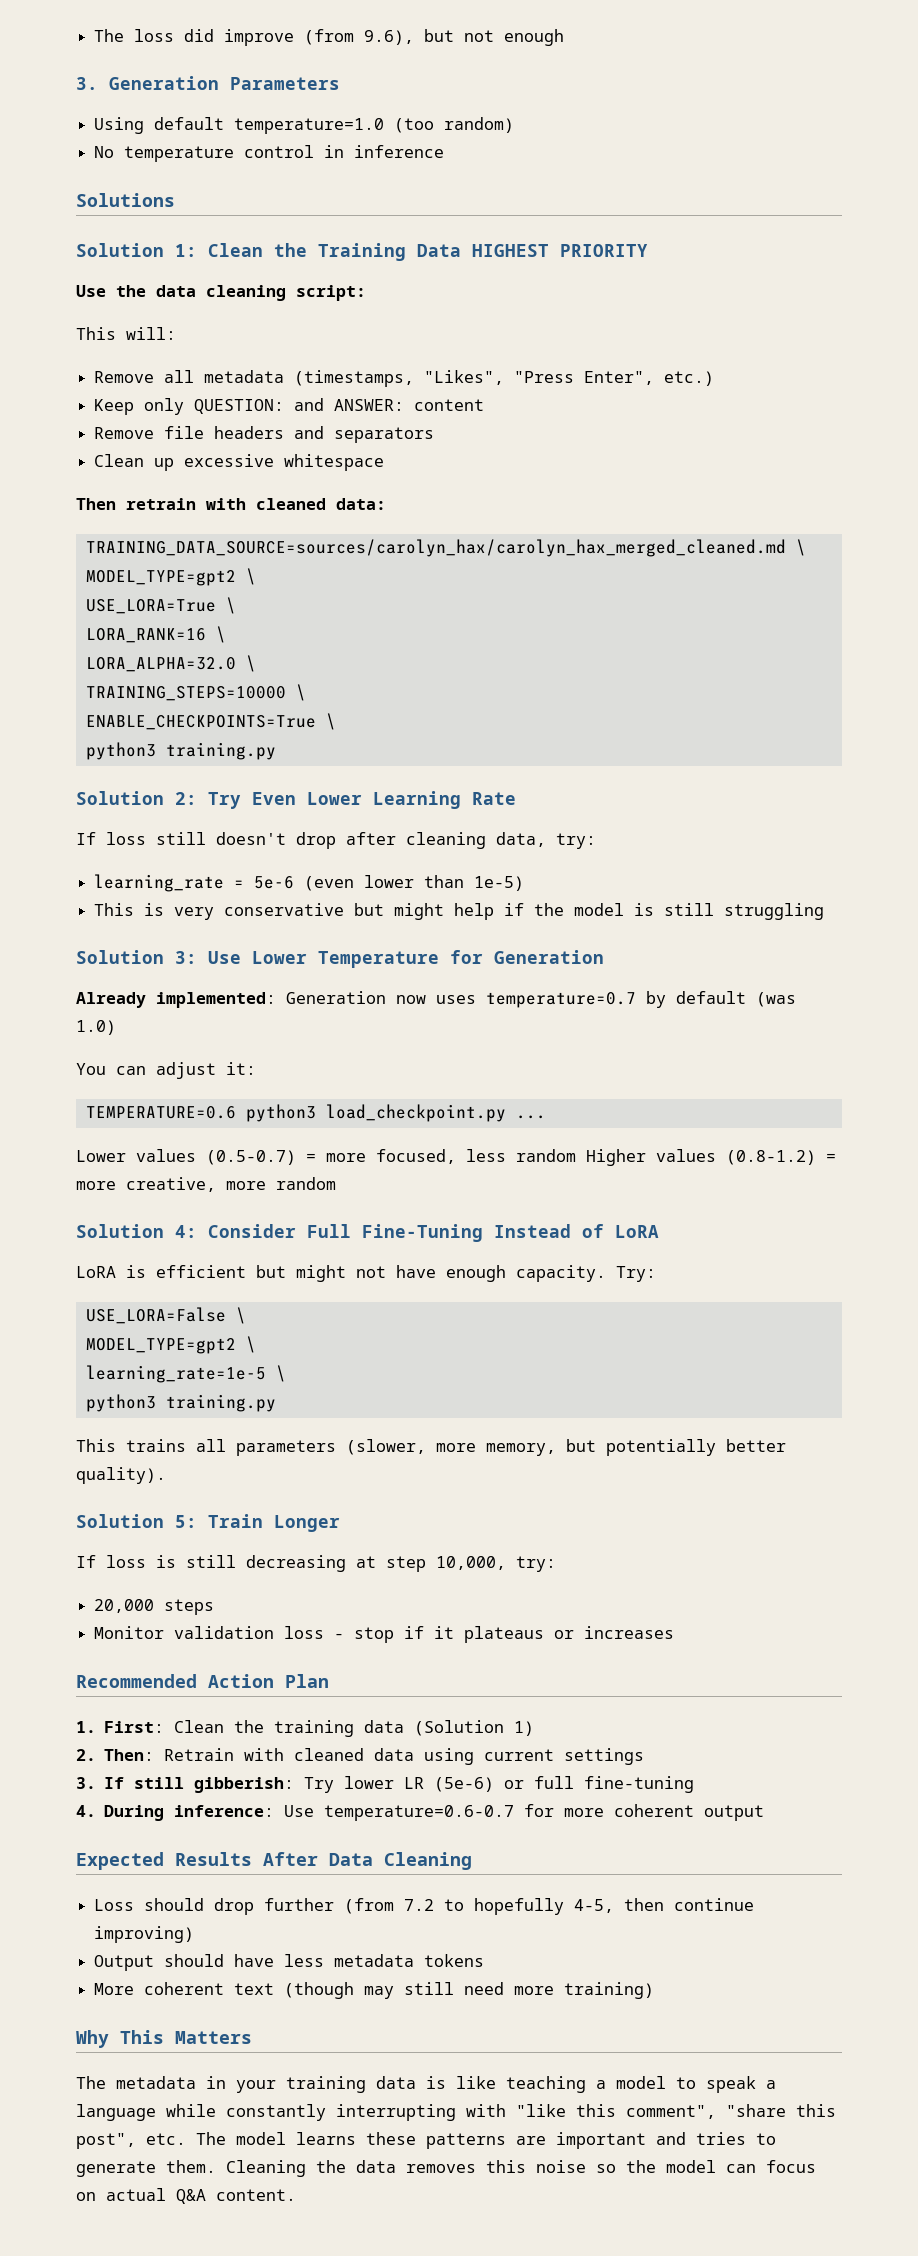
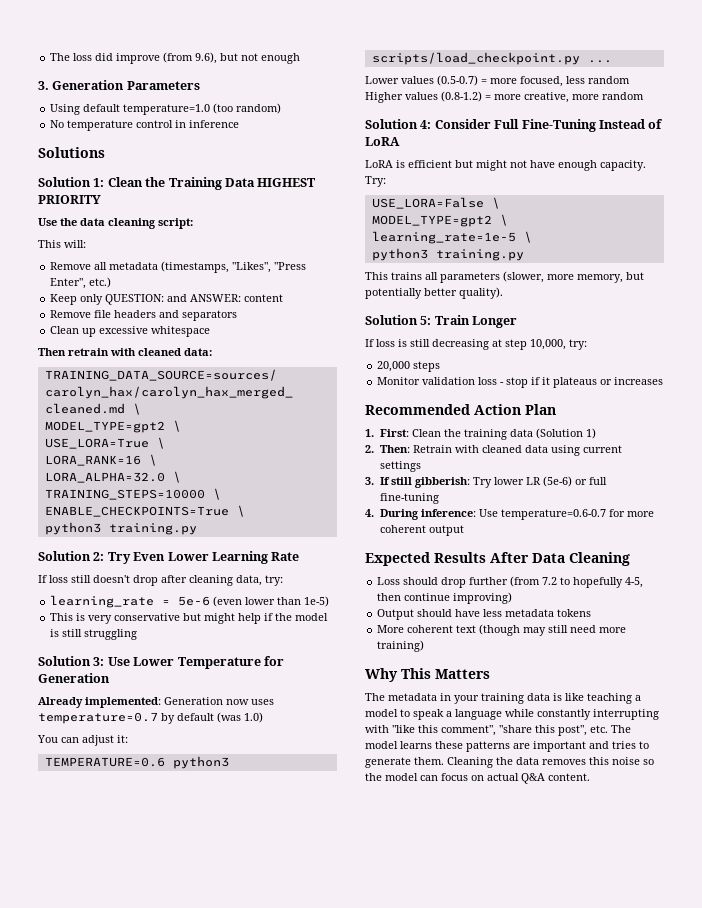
[325,1104,506,1122] load_checkpoint.py -> [371,52,580,65] scripts/load_checkpoint.py

